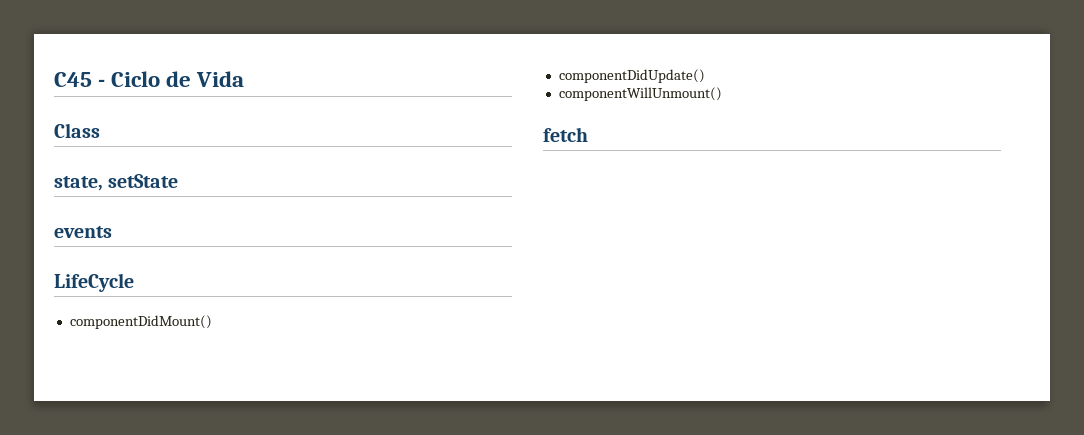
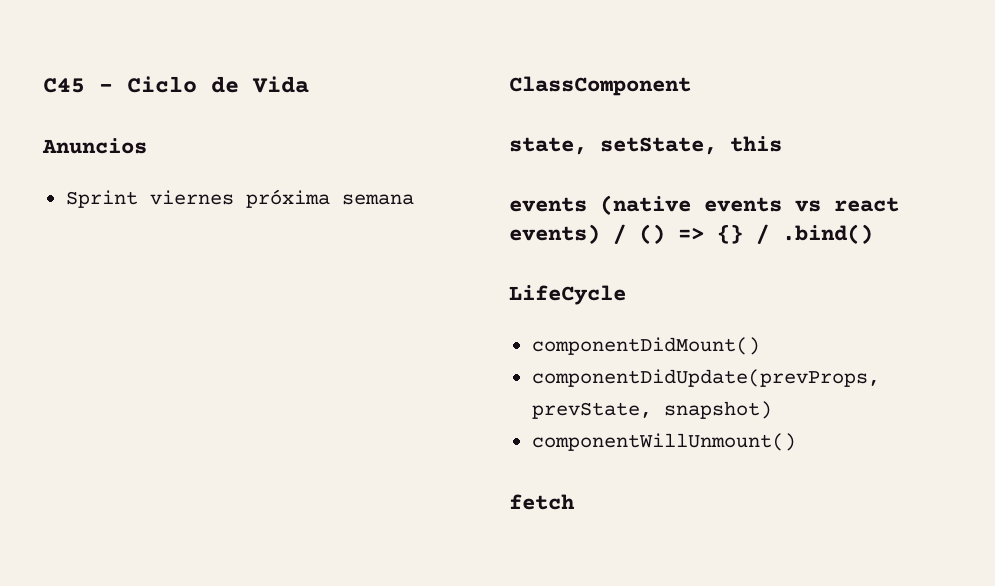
[54,123,100,138] Class -> [42,138,147,154] [65,189,414,208] [509,76,691,96] Anuncios // Sprint viernes próxima semana // ClassComponent
[108,174,179,188] [54,226,112,238] setState // events -> [600,136,782,155] [509,195,899,215] [509,224,873,244] setState, this // events (native events vs react events) / () => {} / .bind()
[558,69,705,83] componentDidUpdate() -> [531,369,880,387] [531,401,772,419] componentDidUpdate(prevProps, prevState, snapshot)

